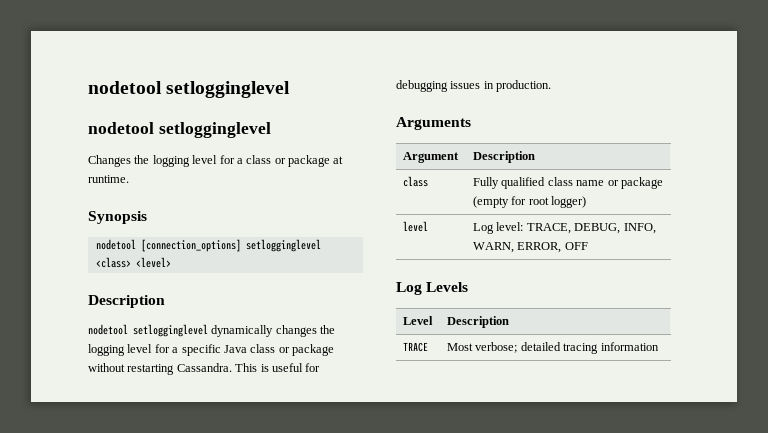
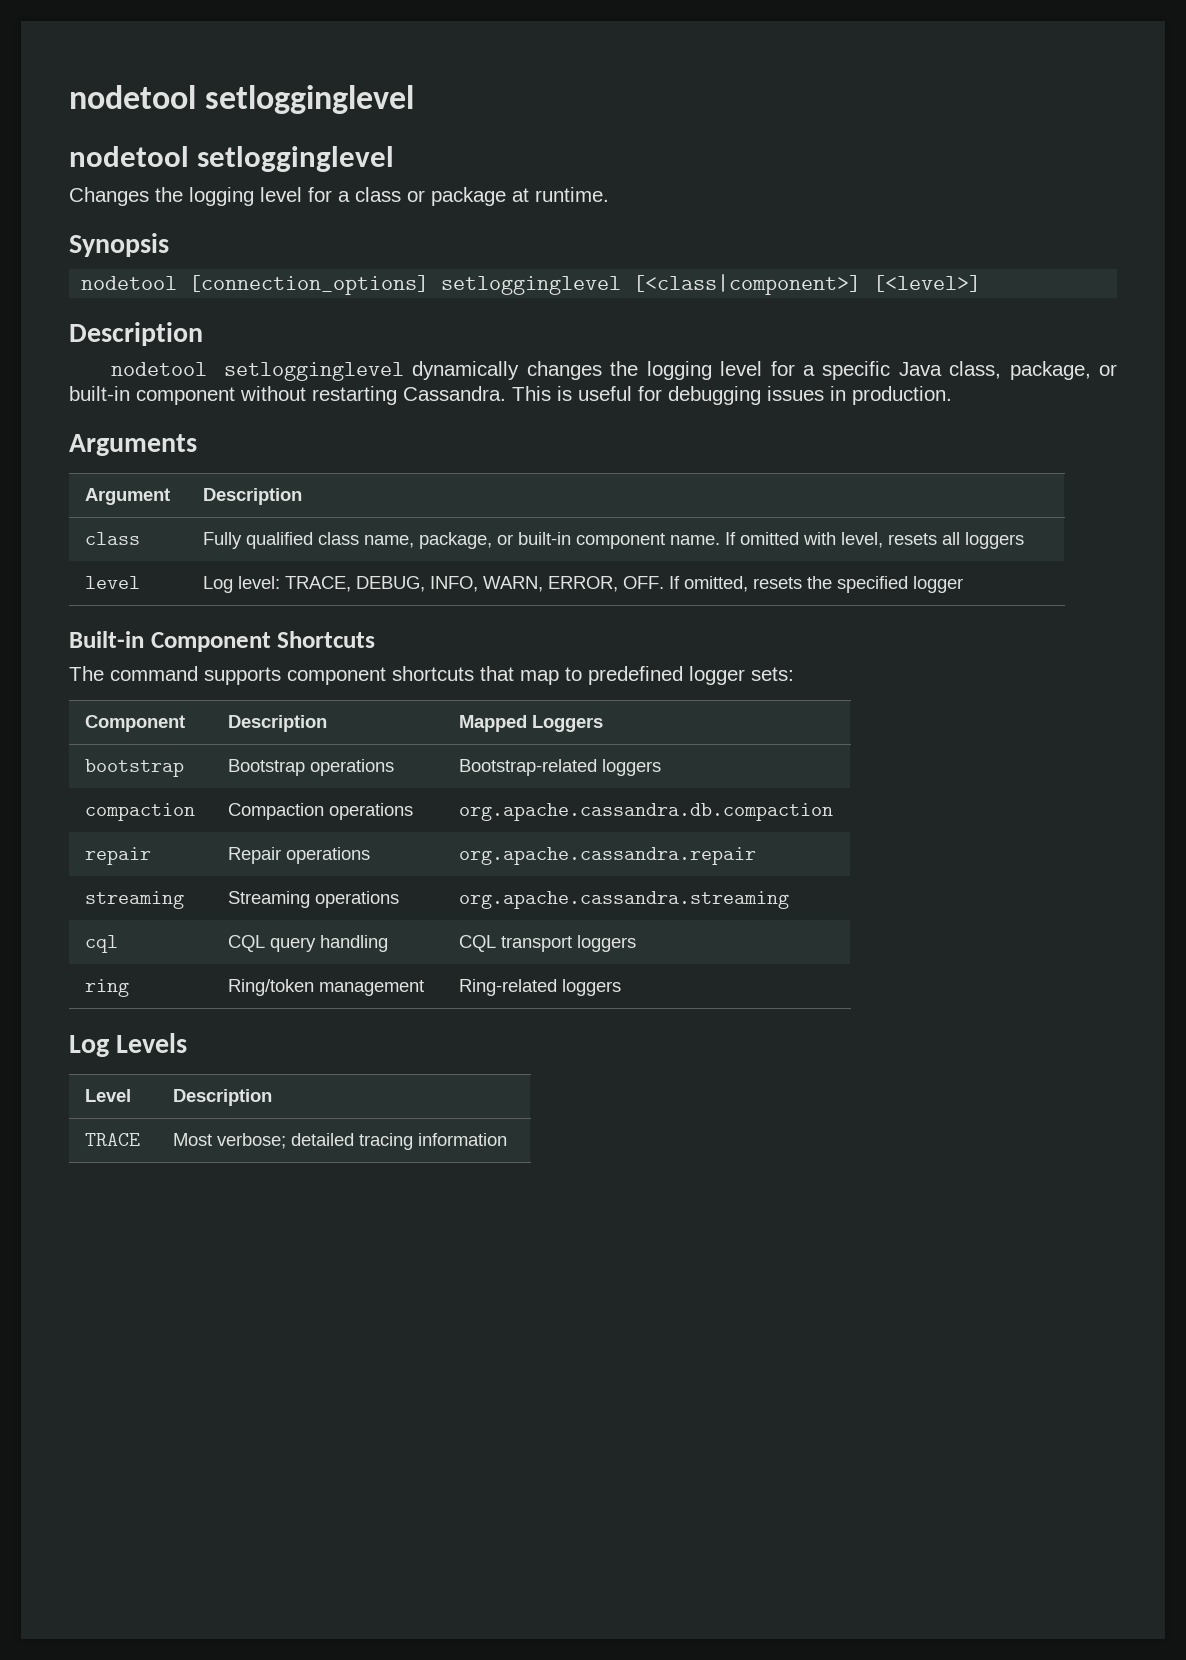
[95,257,171,268] <class> <level> -> [633,274,982,295] [<class|component>] [<level>]
[250,344,334,356] class or package -> [949,361,1118,380] [69,386,235,405] class, package, or built-in component
[576,177,663,189] [473,196,587,208] name or package (empty for root logger) -> [364,532,1025,549] name, package, or built-in component name. If omitted with level, resets all loggers
[564,242,588,250] OFF -> [623,576,964,593] [69,631,376,652] [69,666,794,685] [85,715,186,732] [228,715,328,732] [459,715,604,732] [85,759,185,777] [228,759,395,776] [459,759,662,776] [85,803,196,821] [228,803,414,820] [459,803,834,821] [85,847,152,865] [228,847,371,864] [459,847,757,865] [85,891,185,909] [228,891,400,908] [459,891,790,909] [85,935,119,953] [228,935,389,952] [459,935,637,952] [85,979,130,997] [228,979,425,996] [459,979,622,996] OFF. If omitted, resets the specified logger // Built-in Component Shortcuts // The command supports component shortcuts that map to predefined logger sets: // Component | Description | Mapped Loggers // bootstrap | Bootstrap operations | Bootstrap-related loggers // compaction | Compaction operations | org.apache.cassandra.db.compaction // repair | Repair operations | org.apache.cassandra.repair // streaming | Streaming operations | org.apache.cassandra.streaming // cql | CQL query handling | CQL transport loggers // ring | Ring/token management | Ring-related loggers

